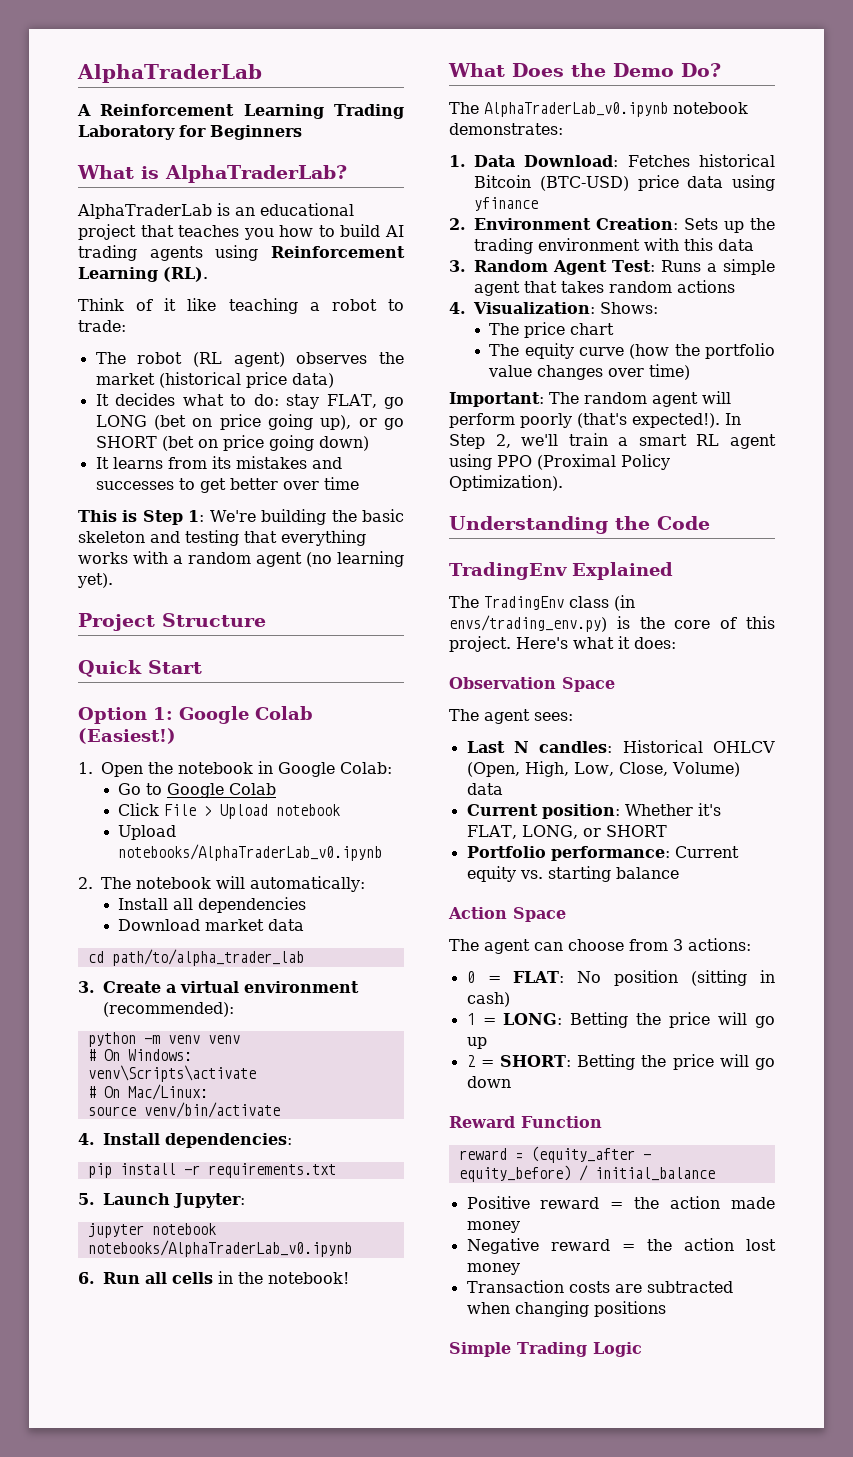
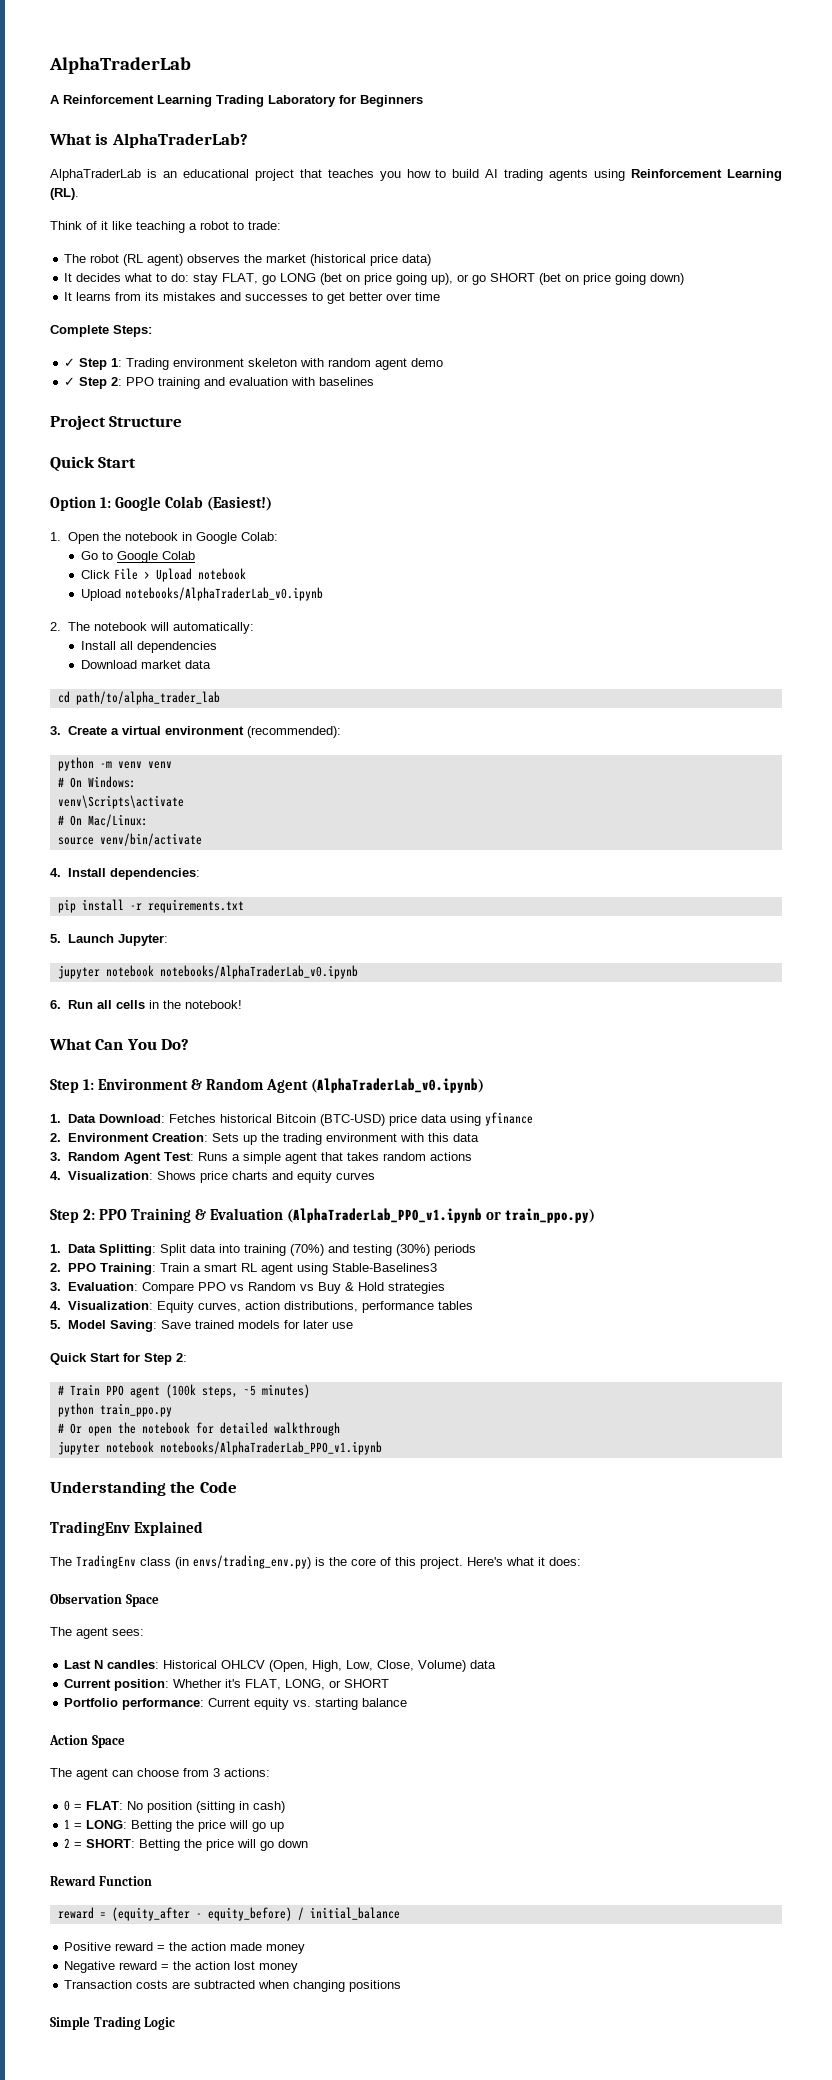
[78,509,404,525] [78,530,366,546] [78,551,404,567] [77,573,113,588] This is Step 1: We're building the basic skeleton and testing that everything works with a random agent (no learning yet). -> [50,325,152,337] [64,358,444,370] [64,377,375,389] Complete Steps: // ✓ Step 1: Trading environment skeleton with random agent demo // ✓ Step 2: PPO training and evaluation with baselines
[512,63,721,77] [449,102,748,117] [449,123,563,135] Does the Demo Do? // The AlphaTraderLab_v0.ipynb notebook demonstrates: -> [95,1039,190,1050] [50,1078,485,1093] Can You Do? // Step 1: Environment & Random Agent (AlphaTraderLab_v0.ipynb)
[600,302,658,314] [489,322,615,338] [489,343,775,359] [488,364,691,380] [449,391,731,407] [449,413,741,428] [449,433,608,449] Shows: // The price chart // The equity curve (how the portfolio value changes over time) // Important: The random agent will perform poorly (that's expected!). In Step 2, we'll train -> [156,1171,375,1183] [50,1208,596,1223] [50,1244,476,1256] [50,1263,189,1275] Shows price charts and equity curves // Step 2: PPO Training & Evaluation (AlphaTraderLab_PPO_v1.ipynb or train_ppo.py) // 1. Data Splitting: Split data into training (70%) and testing (30%) periods // 2. PPO Training: Train
[497,454,670,470] [449,475,563,491] PPO (Proximal Policy Optimization). -> [331,1263,437,1272] [50,1282,445,1294] [50,1301,473,1313] [50,1320,353,1332] [50,1353,187,1365] [57,1384,310,1398] [57,1403,172,1417] [57,1422,340,1436] [57,1441,382,1455] Stable-Baselines3 // 3. Evaluation: Compare PPO vs Random vs Buy & Hold strategies // 4. Visualization: Equity curves, action distributions, performance tables // 5. Model Saving: Save trained models for later use // Quick Start for Step 2: // # Train PPO agent (100k steps, ~5 minutes) // python train_ppo.py // # Or open the notebook for detailed walkthrough // jupyter notebook notebooks/AlphaTraderLab_PPO_v1.ipynb

